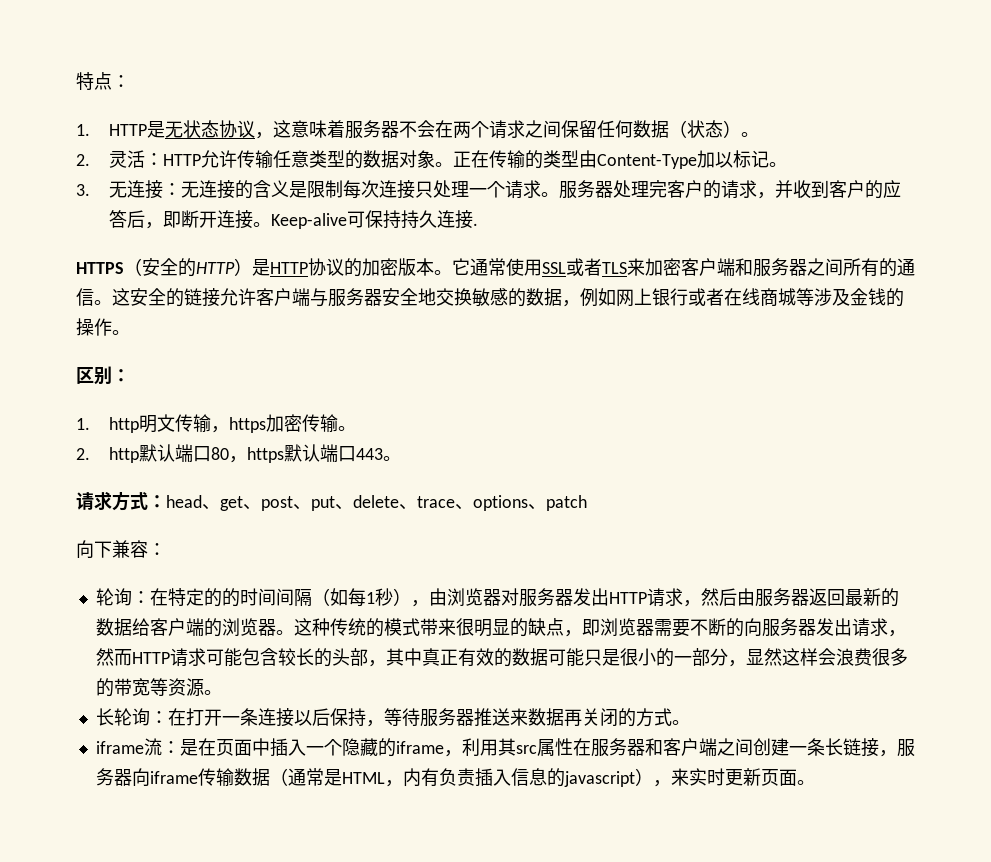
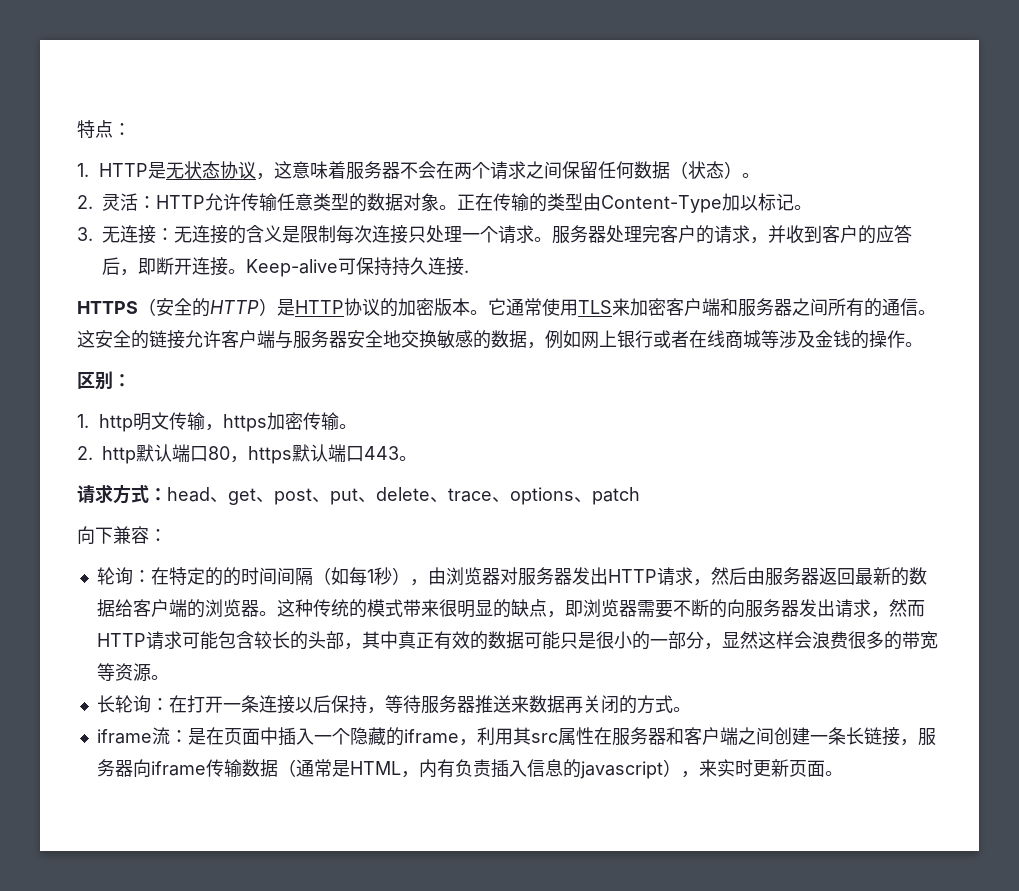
[542,258,602,276] SSL或者 -> (578, 307) none

